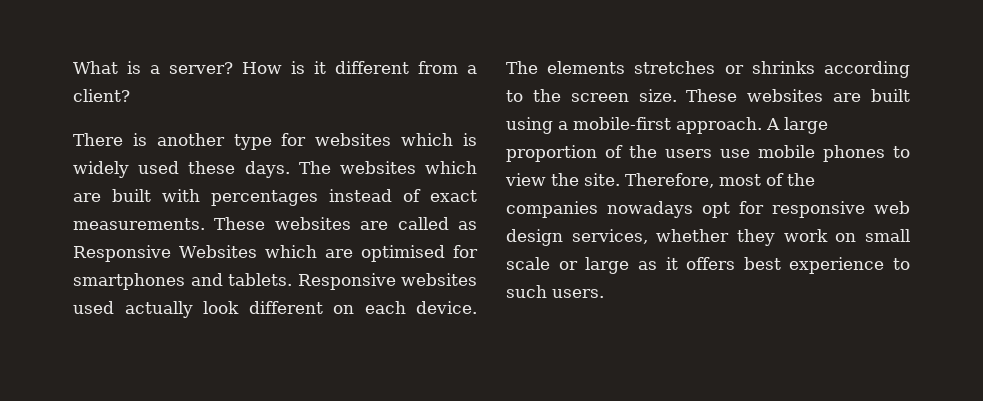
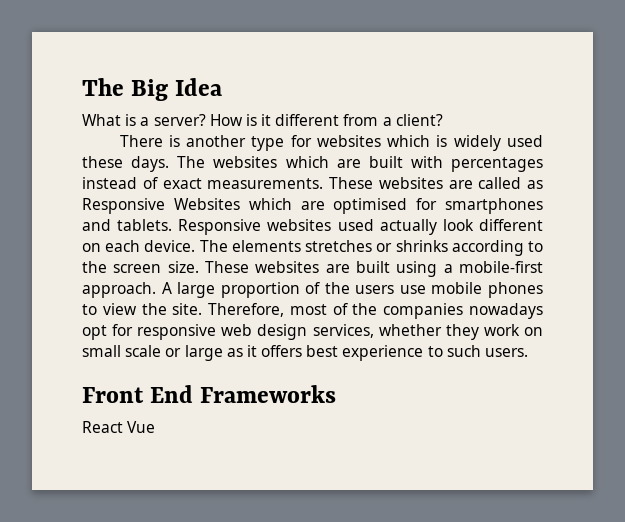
(73, 67) none -> [82,78,223,101] The Big Idea //
(604, 293) none -> [82,385,337,403] [82,421,156,433] // Front End Frameworks // React Vue

